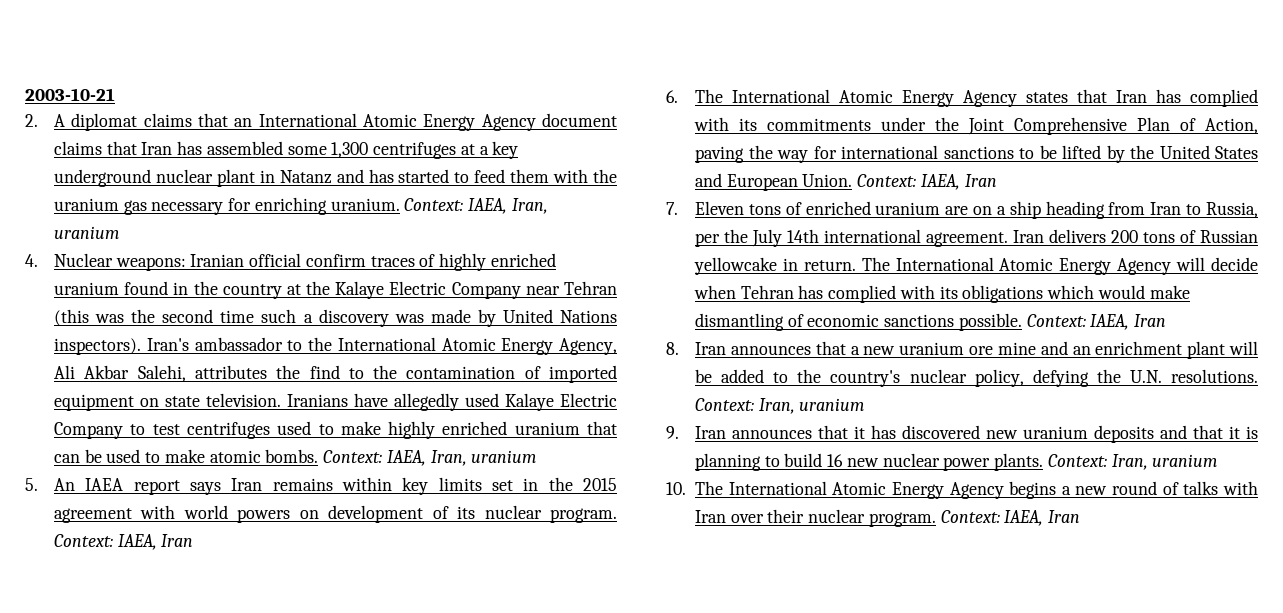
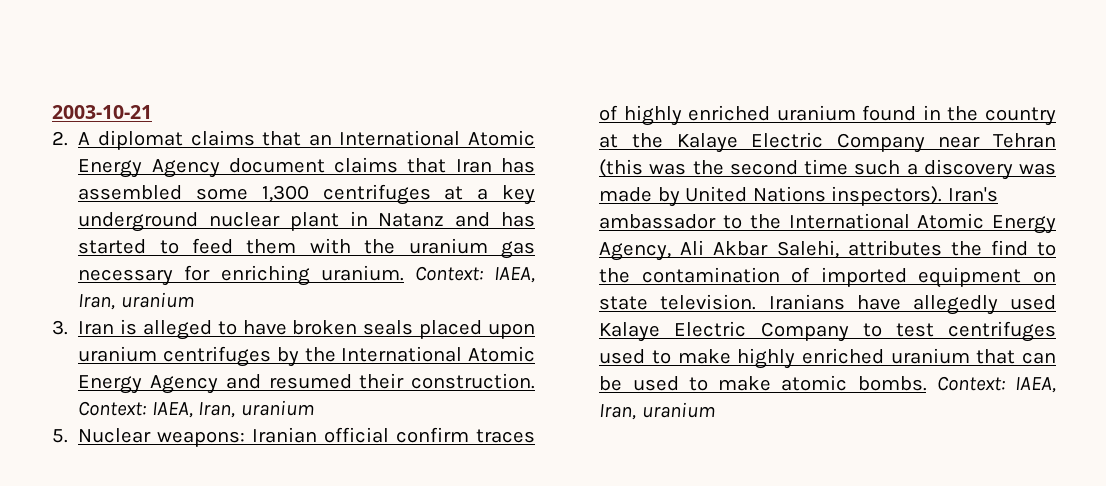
[25,254,38,267] 4. -> [52,319,535,340] [78,346,535,367] [78,373,535,394] [78,400,314,418] [52,429,68,443] 3. Iran is alleged to have broken seals placed upon uranium centrifuges by the International Atomic Energy Agency and resumed their construction. Context: IAEA, Iran, uranium // 5.
[25,477,618,495] [53,505,617,523] [53,534,194,550] [666,89,1258,107] [693,117,1258,135] [694,145,1258,163] [694,173,997,191] [666,201,1258,219] [694,229,1258,247] [693,257,1258,275] [693,285,1190,303] [694,313,1167,331] [666,341,1258,359] [694,369,1258,387] [694,398,865,414] [666,425,1258,443] [694,453,1218,471] [666,481,1258,499] [694,509,1081,527] // 5. An IAEA report says Iran remains within key limits set in the 2015 agreement with world powers on development of its nuclear program. Context: IAEA, Iran // 6. The International Atomic Energy Agency states that Iran has complied with its commitments under the Joint Comprehensive Plan of Action, paving the way for international sanctions to be lifted by the United States and European Union. Context: IAEA, Iran // 7. Eleven tons of enriched uranium are on a ship heading from Iran to Russia, per the July 14th international agreement. Iran delivers 200 tons of Russian yellowcake in return. The International Atomic Energy Agency will decide when Tehran has complied with its obligations which would make dismantling of economic sanctions possible. Context: IAEA, Iran // 8. Iran announces that a new uranium ore mine and an enrichment plant will be added to the country's nuclear policy, defying the U.N. resolutions. Context: Iran, uranium // 9. Iran announces that it has discovered new uranium deposits and that it is planning to build 16 new nuclear power plants. Context: Iran, uranium // 10. The International Atomic Energy Agency begins a new round of talks with Iran over their nuclear program. Context: IAEA, Iran -> (715, 410) none

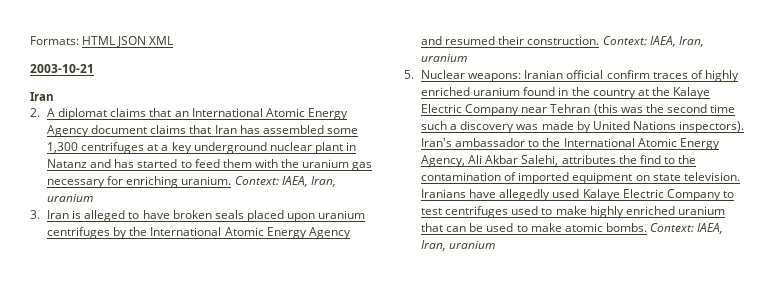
(52, 112) none -> [30,36,174,47] Formats: HTML JSON XML //
(152, 112) none -> [30,92,54,101] // Iran

